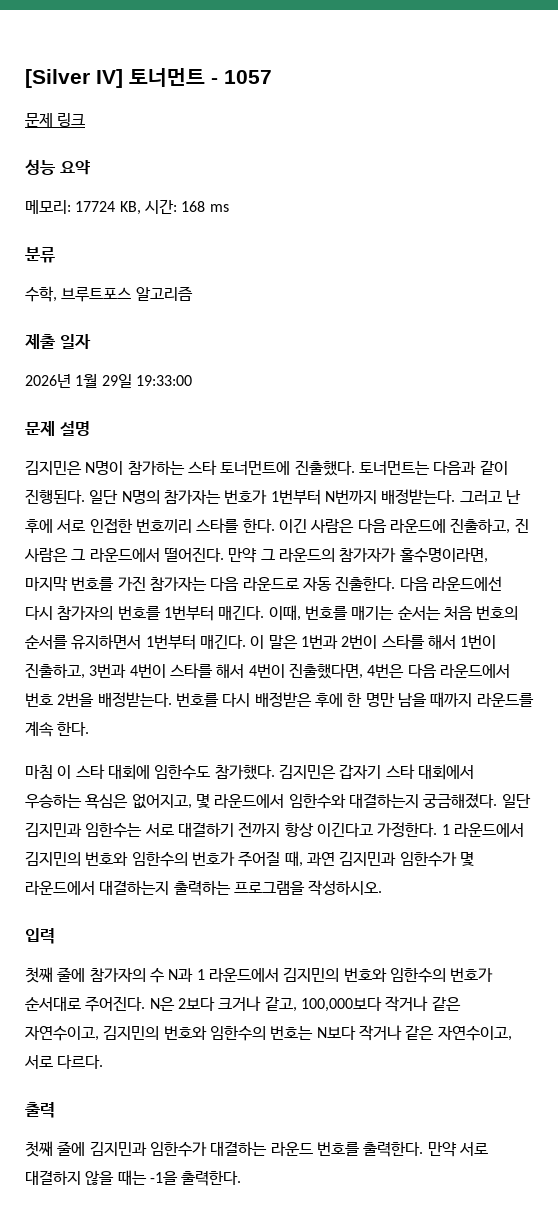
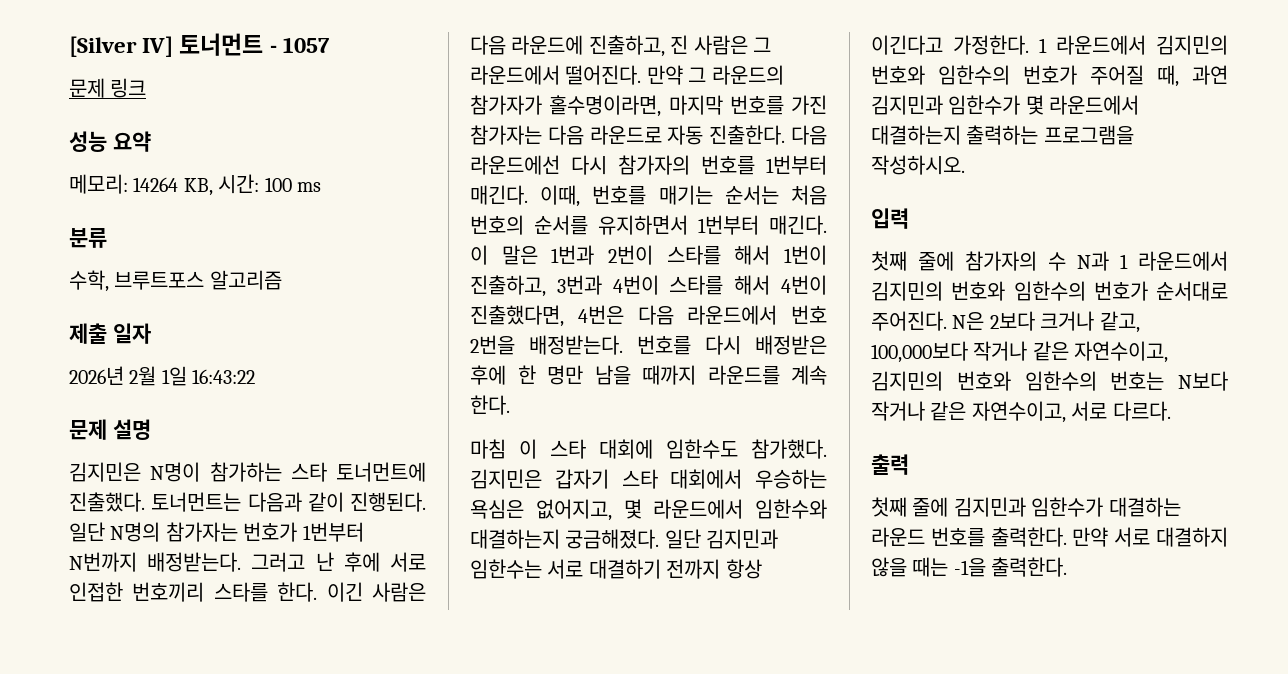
[75,201,116,212] 17724 -> [133,177,179,192] 14264
[181,201,206,212] 168 -> [264,177,292,192] 100
[75,373,192,388] 1월 29일 19:33:00 -> [129,366,256,386] 2월 1일 16:43:22

